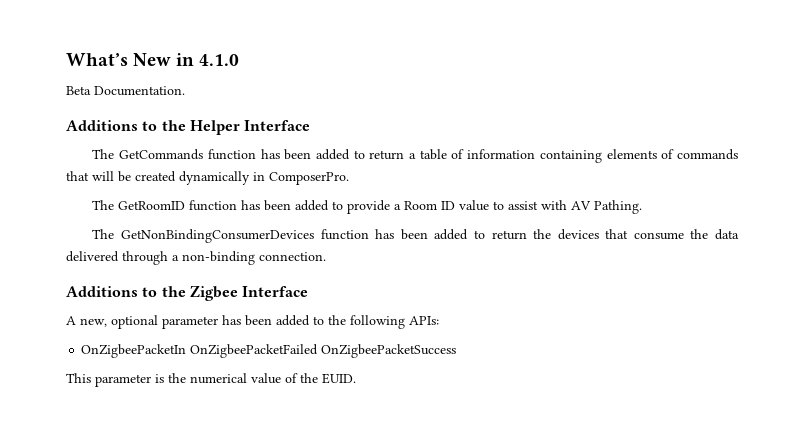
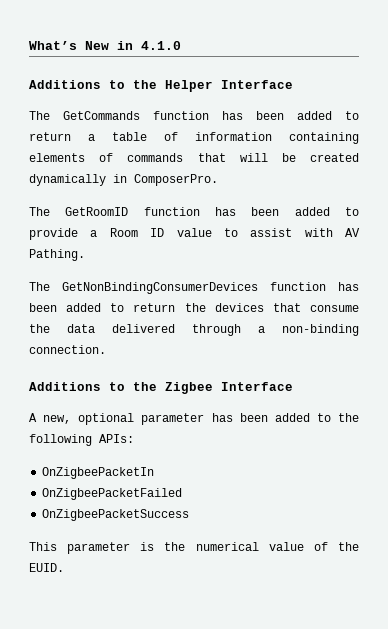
[66,86,185,96] // Beta Documentation. -> (181, 45) none
(187, 351) none -> (155, 473) //
(319, 351) none -> (183, 494) //

